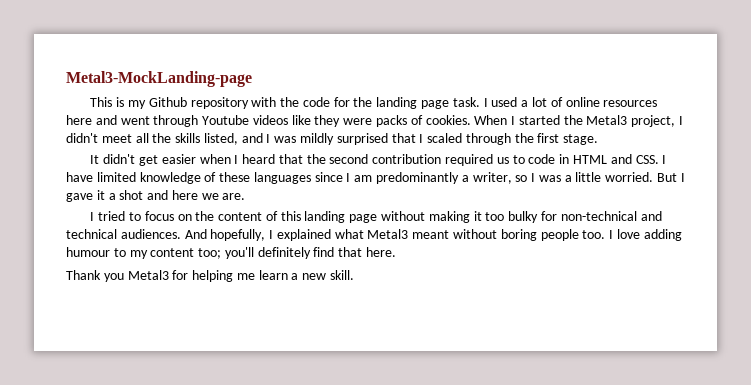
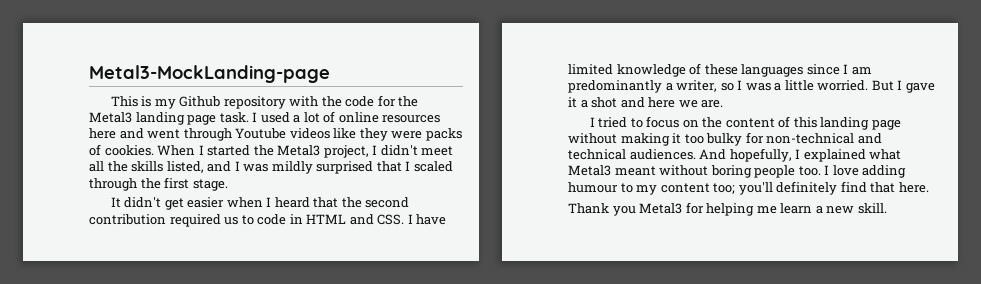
(373, 102) none -> [89,112,132,123] Metal3

